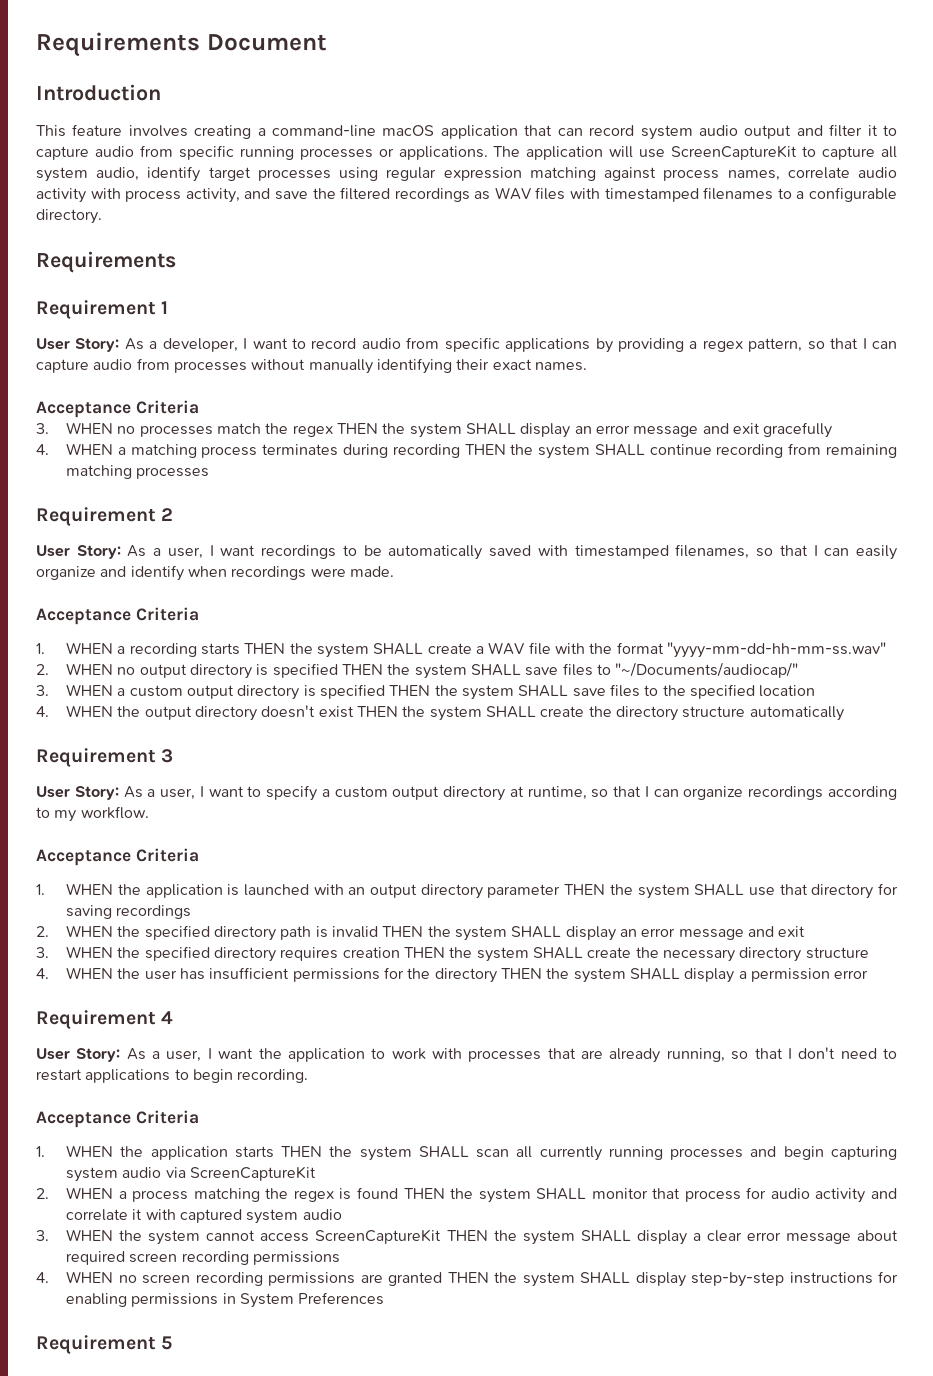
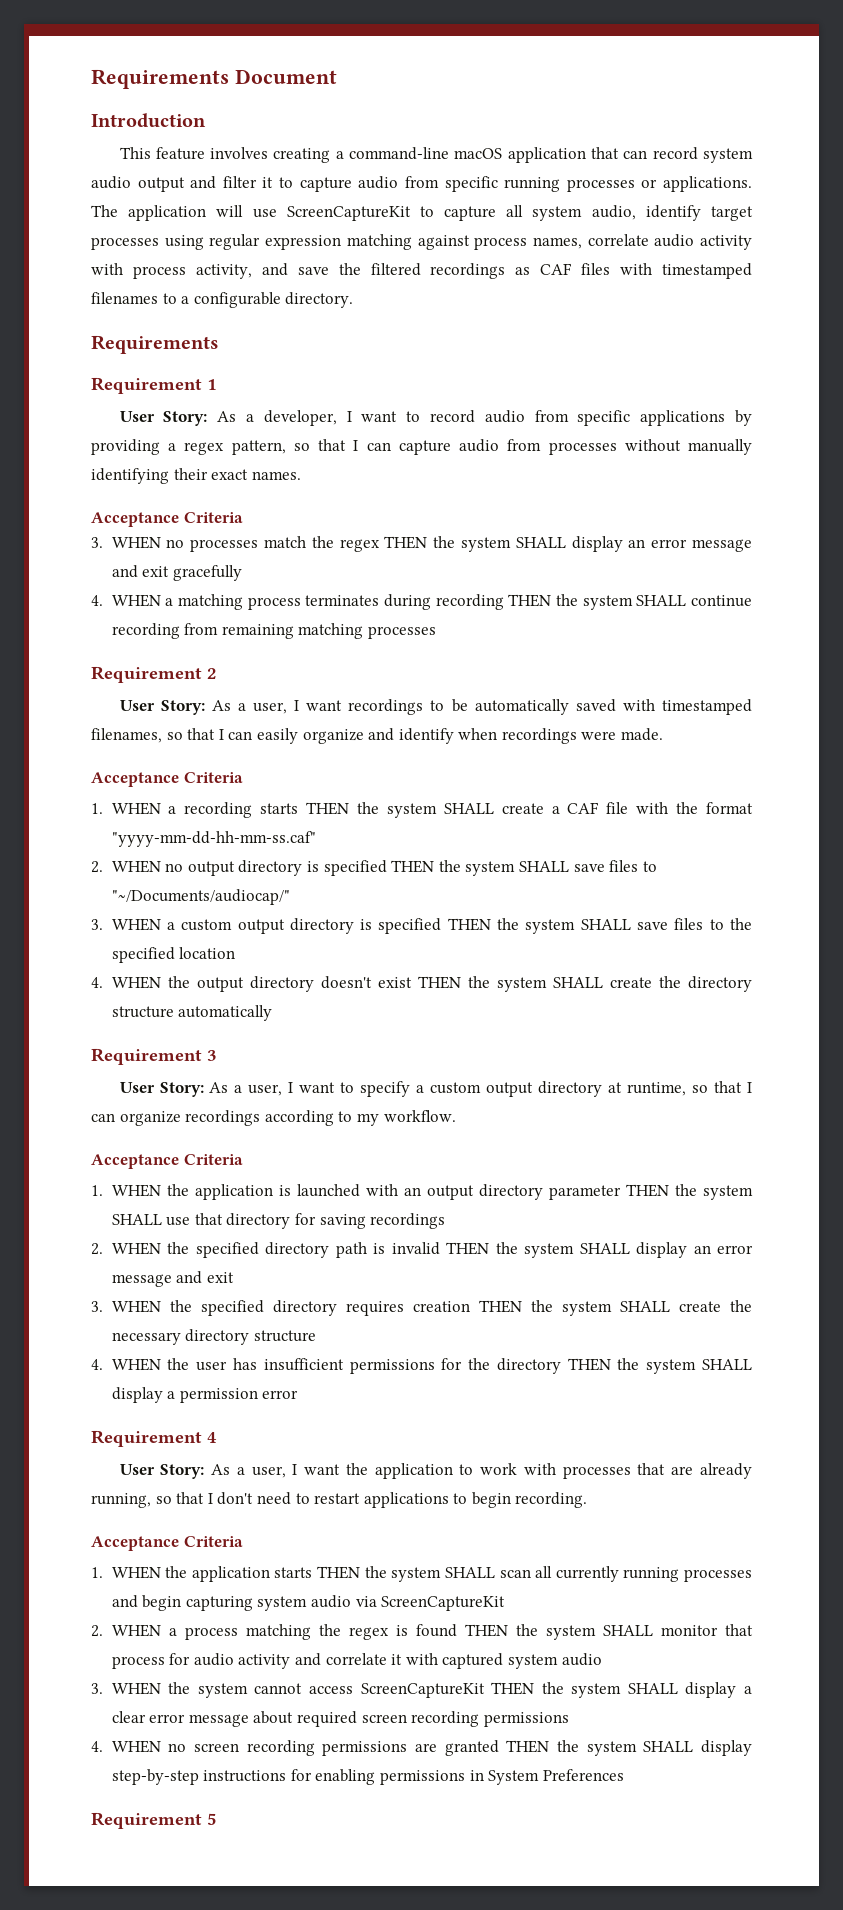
[494,187,532,200] WAV -> [540,263,573,275] CAF
[488,642,526,655] WAV -> [567,802,600,814] CAF
[666,642,886,658] "yyyy-mm-dd-hh-mm-ss.wav" -> [111,831,316,847] "yyyy-mm-dd-hh-mm-ss.caf"

